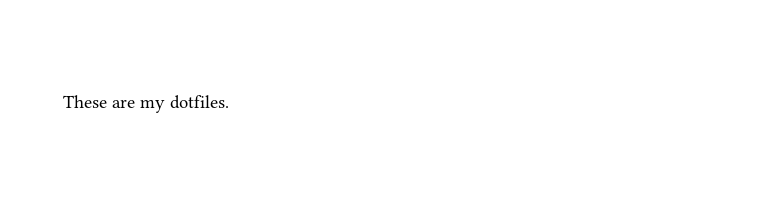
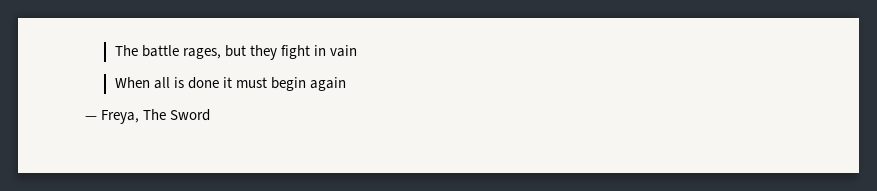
[63,95,229,113] These are my dotfiles. -> [114,45,358,60] [114,77,347,91] [85,109,211,124] The battle rages, but they fight in vain // When all is done it must begin again // — Freya, The Sword

